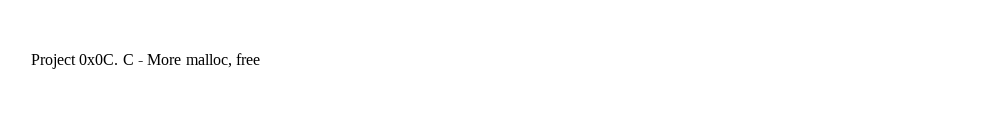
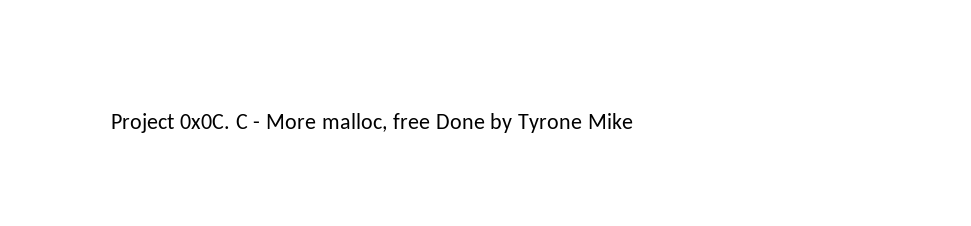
(260, 59) none -> [435,113,634,133] Done by Tyrone Mike

